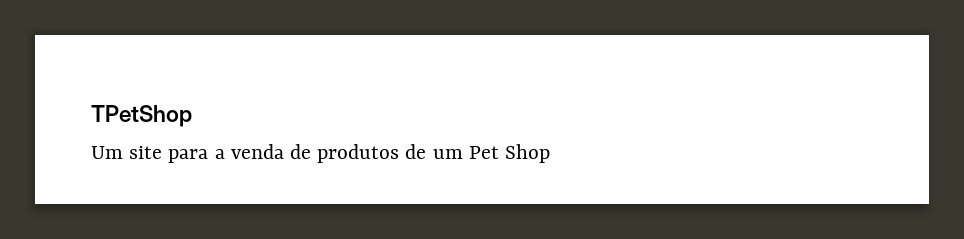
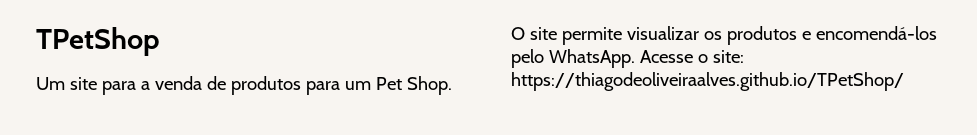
[405,144,427,159] de -> [305,81,340,95] para
[505,144,551,163] Shop -> [406,76,452,95] [511,26,937,45] [511,49,744,68] [511,72,904,91] Shop. O site permite visualizar os produtos e encomendá-los pelo WhatsApp. Acesse o site: https://thiagodeoliveiraalves.github.io/TPetShop/

